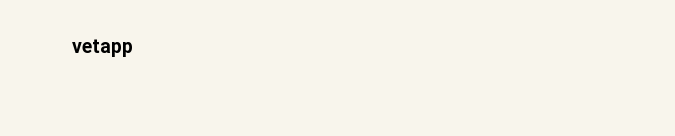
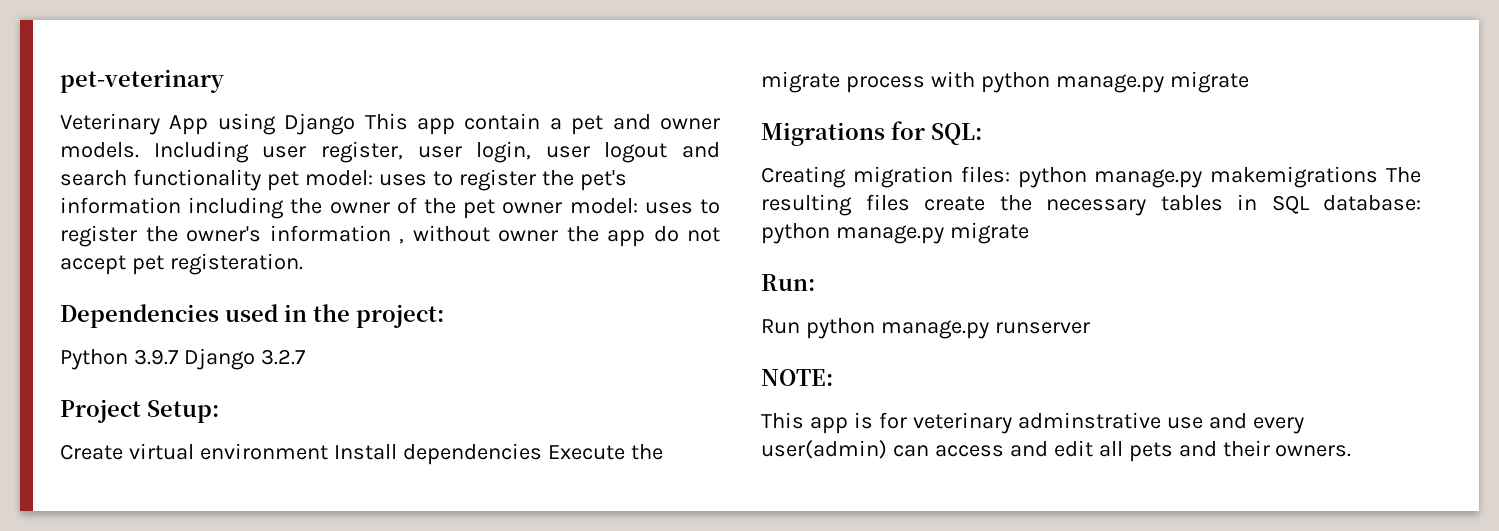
[72,39,133,57] vetapp -> [60,69,224,93] [60,113,720,135] [60,141,720,163] [60,169,627,191] [60,197,720,219] [60,225,720,247] [60,253,303,275] [60,304,444,328] [60,348,305,370] [60,399,219,423] [60,443,663,465] [761,71,1249,93] [761,121,982,146] [761,166,1421,188] [761,194,1421,216] [761,222,1029,244] [761,274,815,291] [761,318,1090,339] [761,369,833,386] [761,412,1304,434] [761,440,1352,462] pet-veterinary // Veterinary App using Django This app contain a pet and owner models. Including user register, user login, user logout and search functionality pet model: uses to register the pet's information including the owner of the pet owner model: uses to register the owner's information , without owner the app do not accept pet registeration. // Dependencies used in the project: // Python 3.9.7 Django 3.2.7 // Project Setup: // Create virtual environment Install dependencies Execute the migrate process with python manage.py migrate // Migrations for SQL: // Creating migration files: python manage.py makemigrations The resulting files create the necessary tables in SQL database: python manage.py migrate // Run: // Run python manage.py runserver // NOTE: // This app is for veterinary adminstrative use and every user(admin) can access and edit all pets and their owners.

